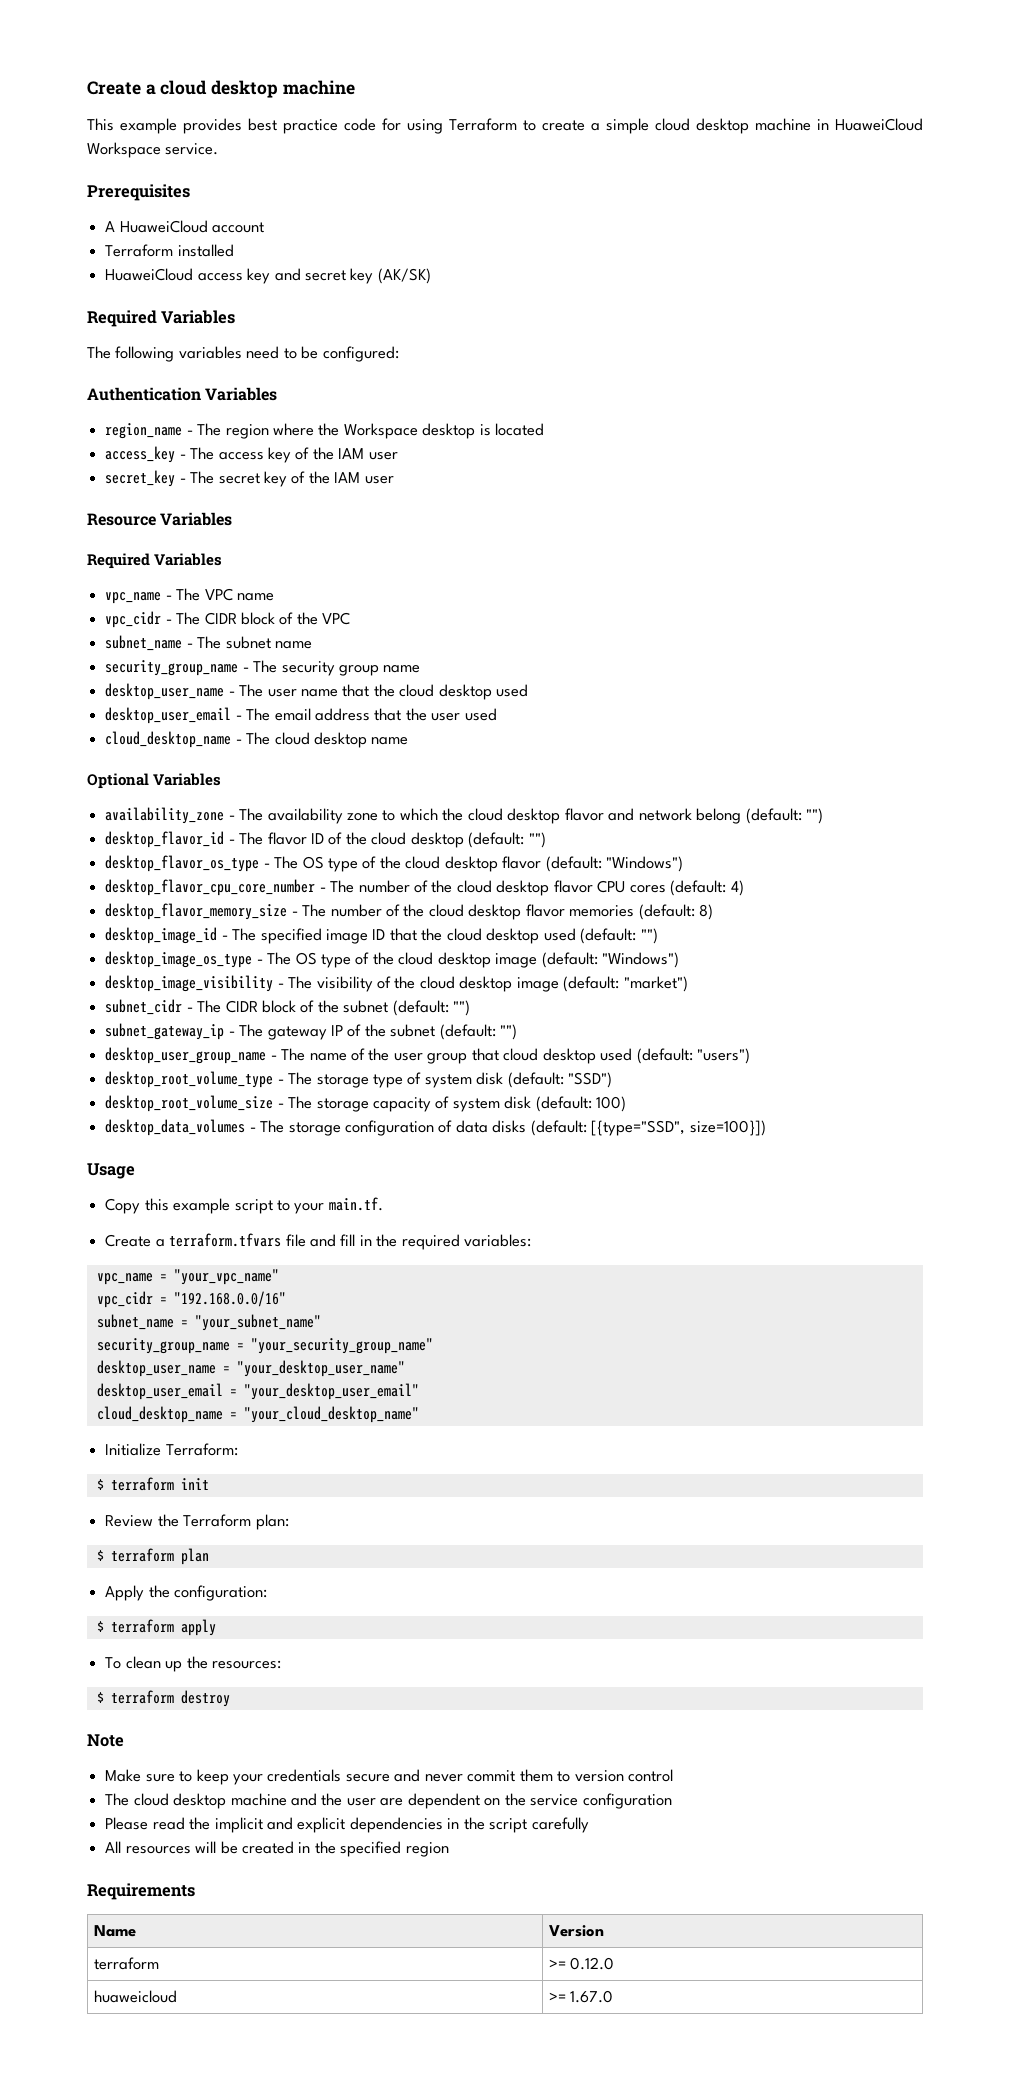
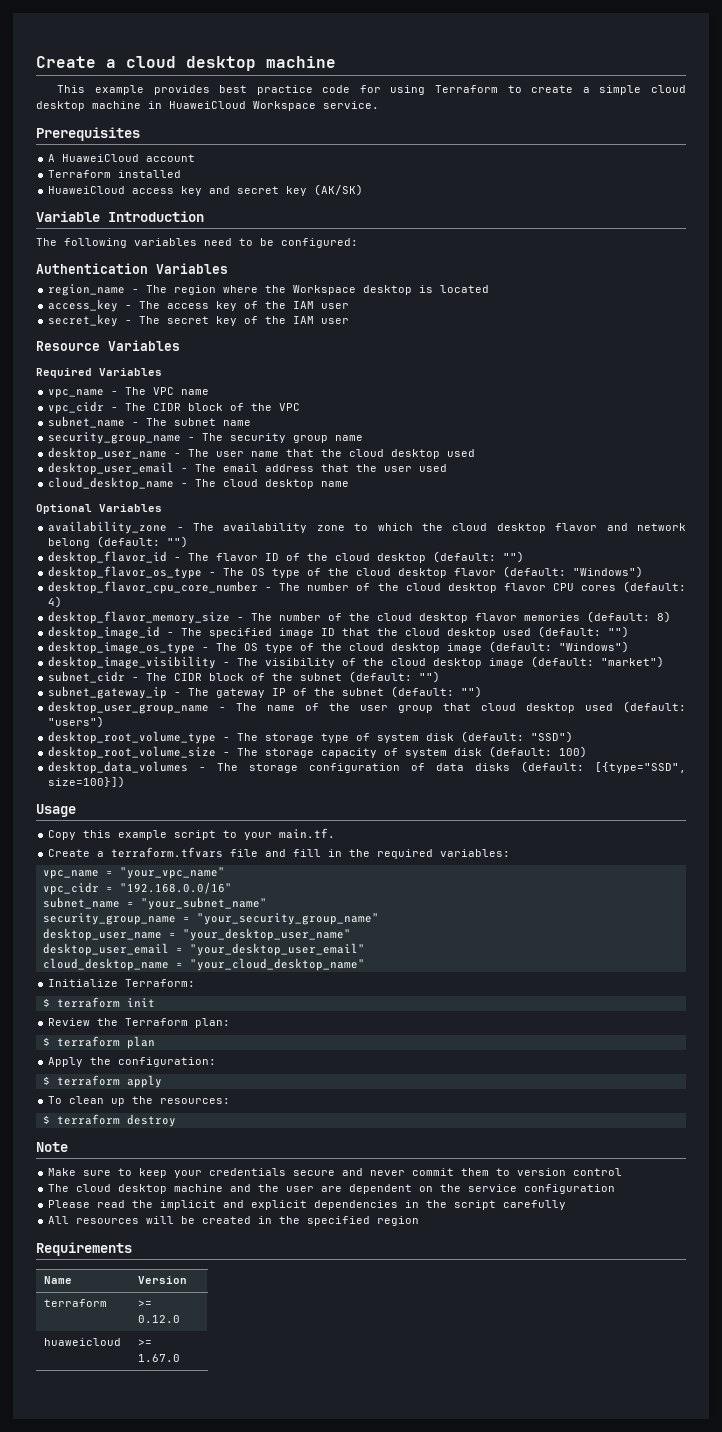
[87,310,236,327] Required Variables -> [36,211,204,222] Variable Introduction

